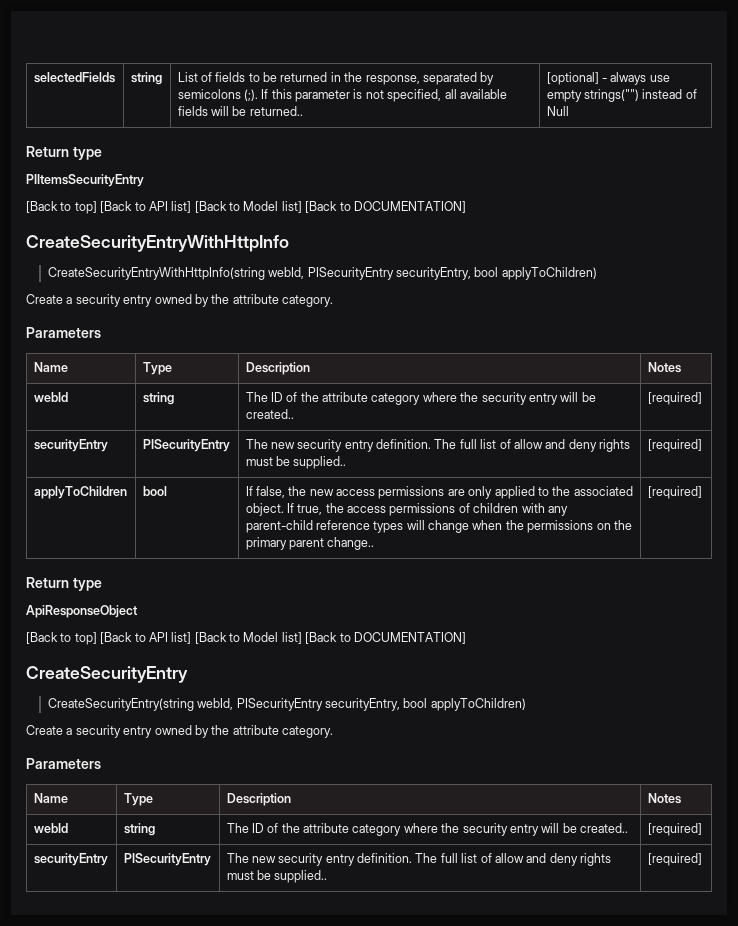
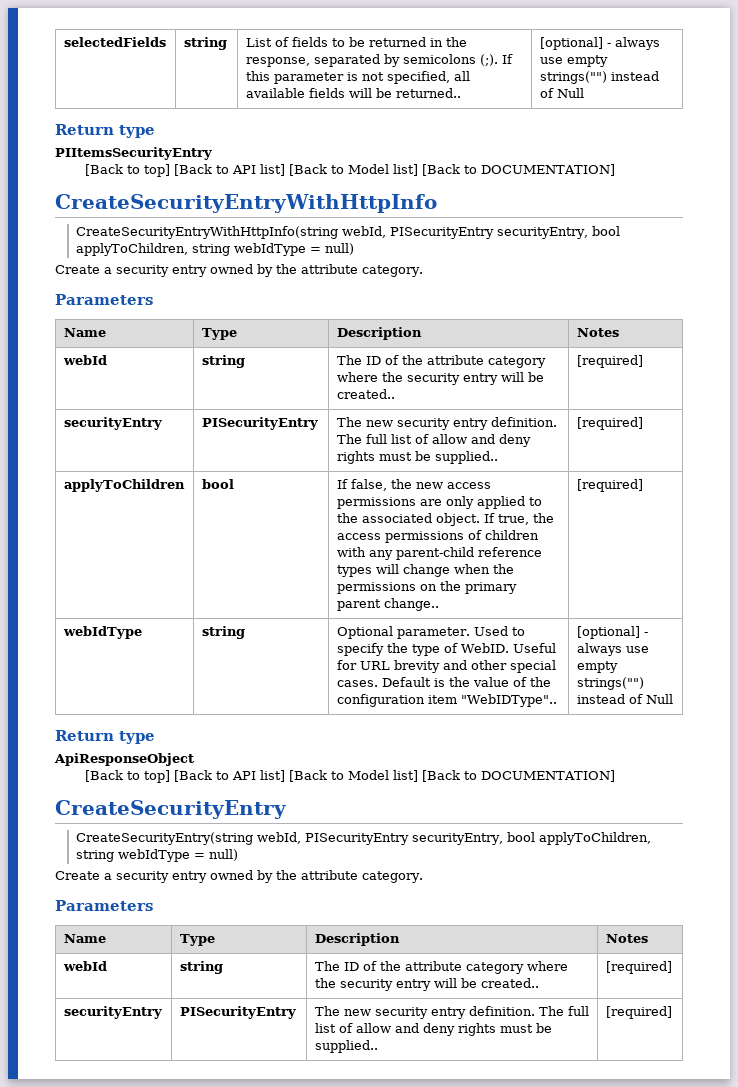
[501,267,597,280] applyToChildren) -> [75,243,354,256] applyToChildren, string webIdType = null)
(702, 492) none -> [62,626,142,639] [201,626,245,639] [336,626,525,639] [336,643,556,656] [336,660,556,673] [336,677,551,687] [336,694,557,707] [576,626,648,639] [576,643,649,656] [576,661,618,673] [576,677,644,690] [576,694,673,704] // webIdType | string | Optional parameter. Used to specify the type of WebID. Useful for URL brevity and other special cases. Default is the value of the configuration item "WebIDType".. | [optional] - always use empty strings("") instead of Null
[430,698,526,711] applyToChildren) -> [538,832,651,845] [75,849,238,862] applyToChildren, string webIdType = null)

